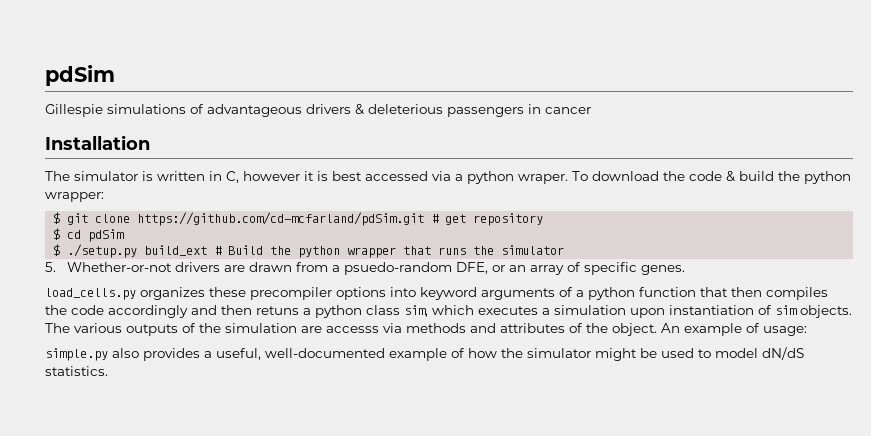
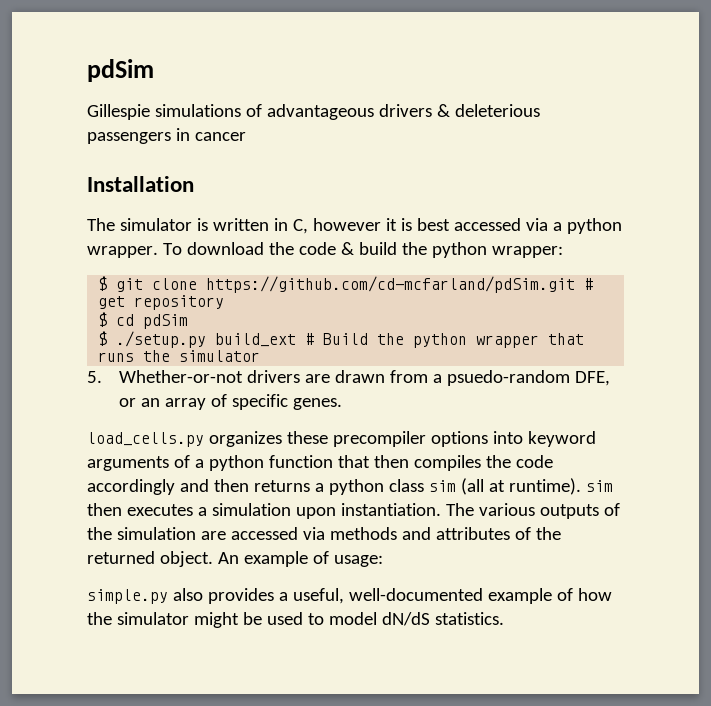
[518,174,568,184] wraper. -> [87,246,158,258] wrapper.
[256,306,299,315] retuns -> [253,480,310,492] returns
[404,305,852,318] sim, which executes a simulation upon instantiation of sim objects. -> [428,478,613,495] [87,503,441,519] sim (all at runtime). sim then executes a simulation upon instantiation.
[326,326,379,333] accesss -> [230,527,298,540] accessed
(608, 328) none -> [87,551,155,564] returned

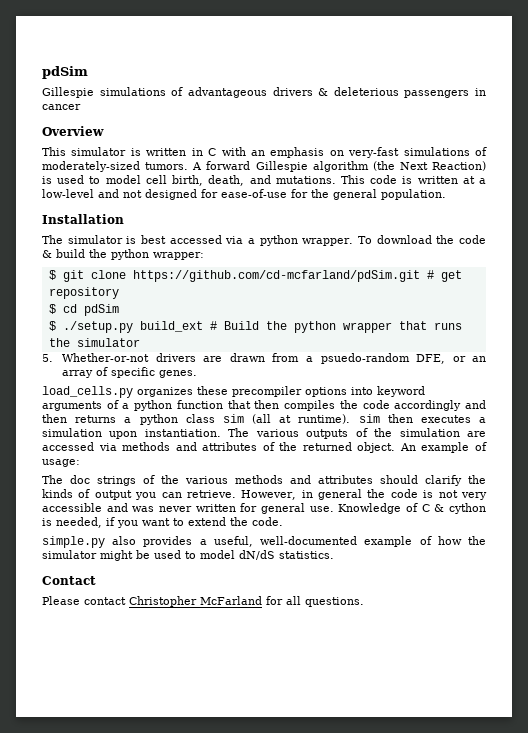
[87,176,194,192] [87,218,397,234] Installation // The simulator is written in C, however it -> [42,126,104,136] [42,147,487,158] [42,161,486,172] [42,175,487,186] [42,189,446,200] [42,214,124,224] [42,235,123,244] Overview // This simulator is written in C with an emphasis on very-fast simulations of moderately-sized tumors. A forward Gillespie algorithm (the Next Reaction) is used to model cell birth, death, and mutations. This code is written at a low-level and not designed for ease-of-use for the general population. // Installation // The simulator
(383, 561) none -> [42,475,486,486] [42,489,488,500] [42,503,487,514] [42,517,283,528] // The doc strings of the various methods and attributes should clarify the kinds of output you can retrieve. However, in general the code is not very accessible and was never written for general use. Knowledge of C & cython is needed, if you want to extend the code.
(504, 618) none -> [42,576,96,585] [42,596,364,607] // Contact // Please contact Christopher McFarland for all questions.

